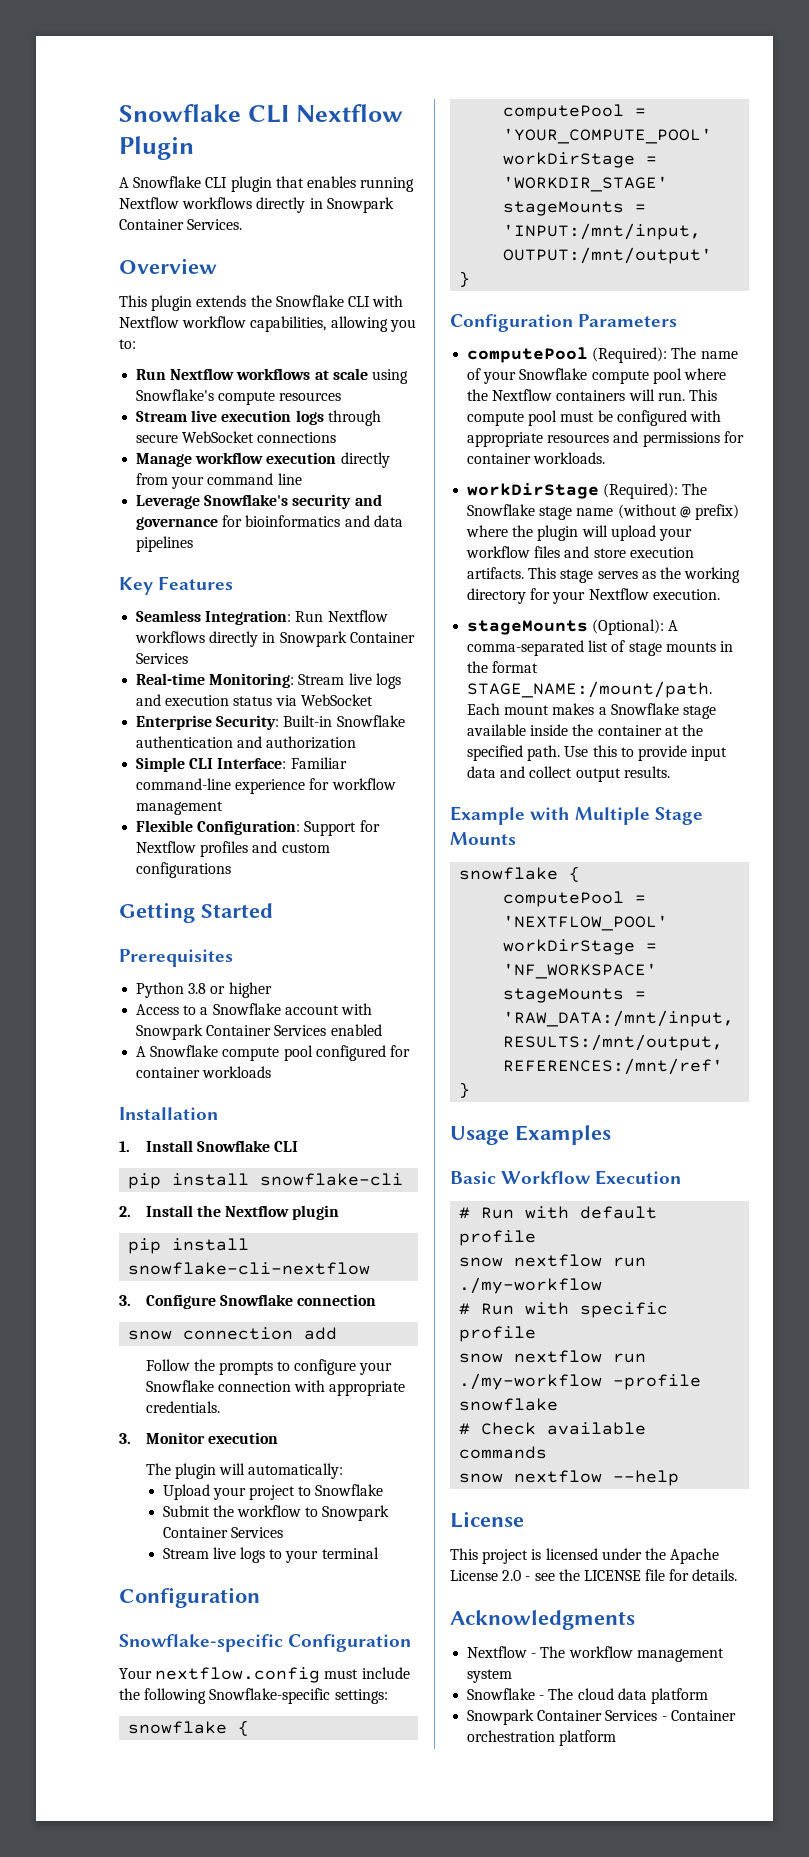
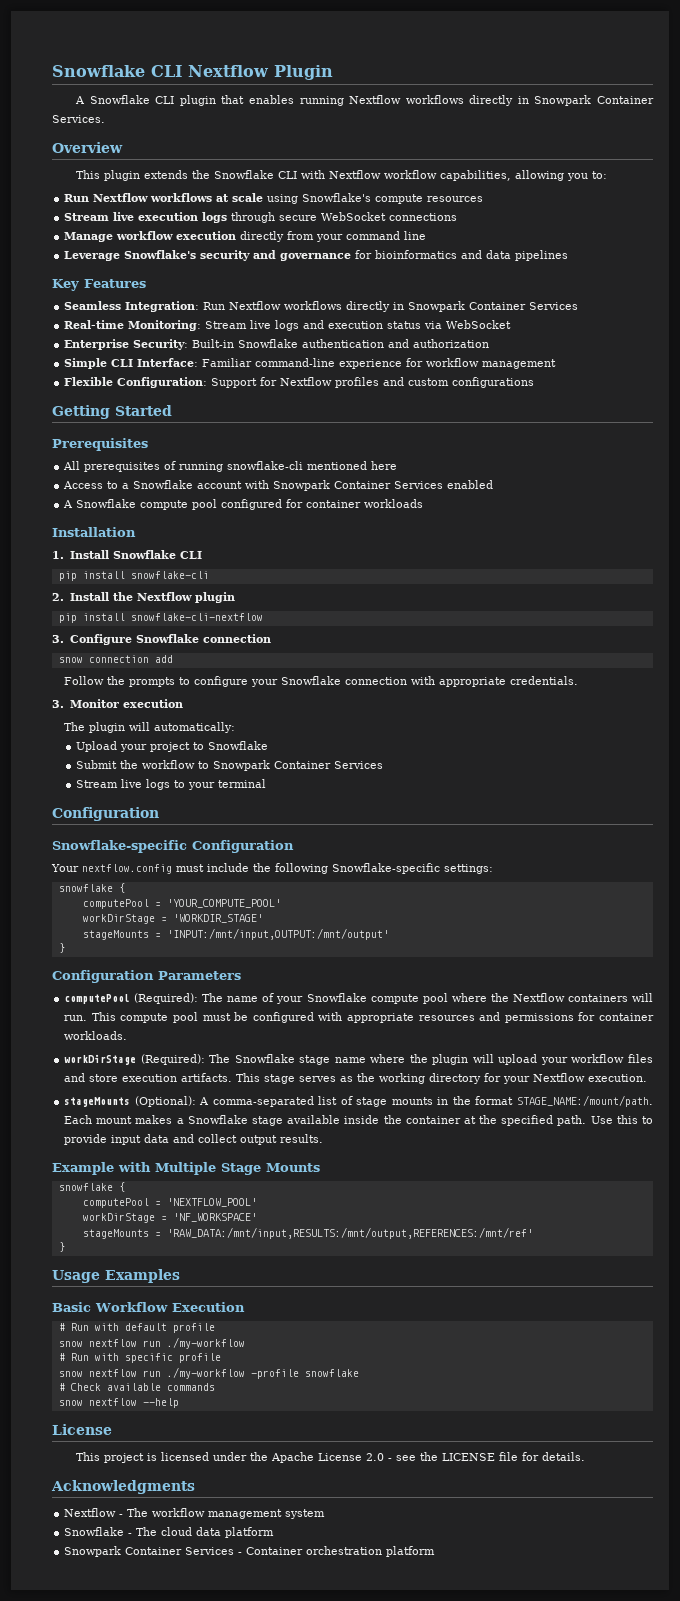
[136,982,272,998] Python 3.8 or higher -> [63,461,398,472] All prerequisites of running snowflake-cli mentioned here
[617,504,739,520] (without @ prefix) -> (366, 1060) none

